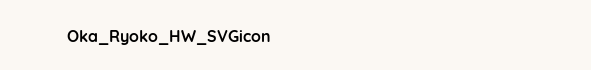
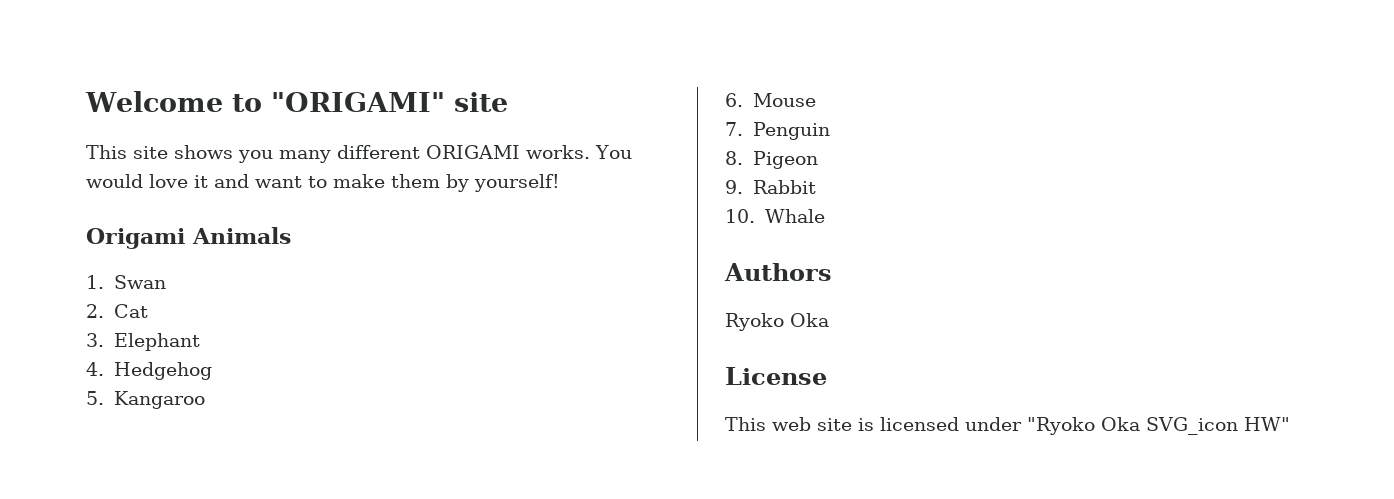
[67,30,271,45] Oka_Ryoko_HW_SVGicon -> [85,91,508,112] [86,145,632,163] [86,174,560,192] [86,227,291,249] [86,275,166,289] [86,304,148,318] [86,333,200,351] [86,362,212,380] [86,391,205,409] [725,93,816,107] [725,122,831,140] [725,151,818,169] [725,180,816,194] [725,209,825,223] [724,263,832,281] [725,313,829,331] [725,367,827,385] [725,417,1290,435] Welcome to "ORIGAMI" site // This site shows you many different ORIGAMI works. You would love it and want to make them by yourself! // Origami Animals // 1. Swan // 2. Cat // 3. Elephant // 4. Hedgehog // 5. Kangaroo // 6. Mouse // 7. Penguin // 8. Pigeon // 9. Rabbit // 10. Whale // Authors // Ryoko Oka // License // This web site is licensed under "Ryoko Oka SVG_icon HW"

